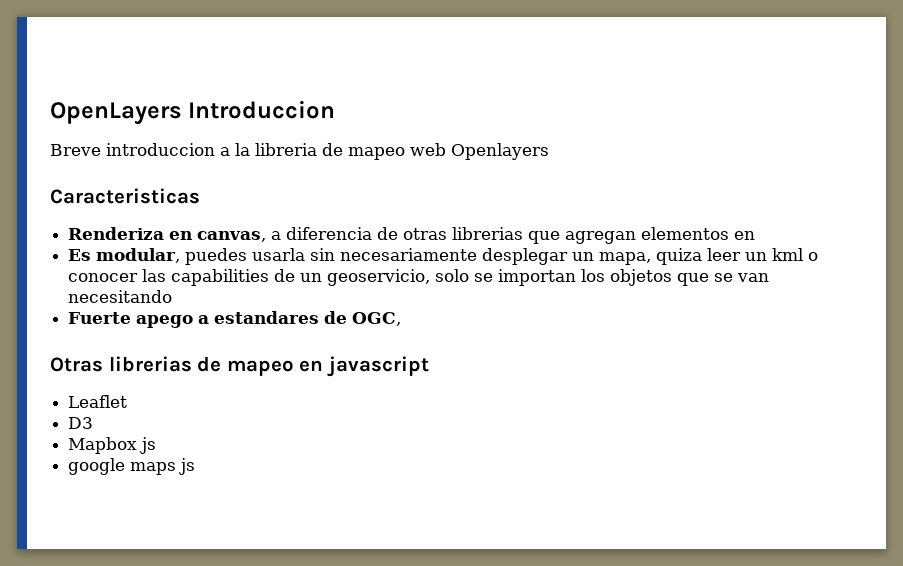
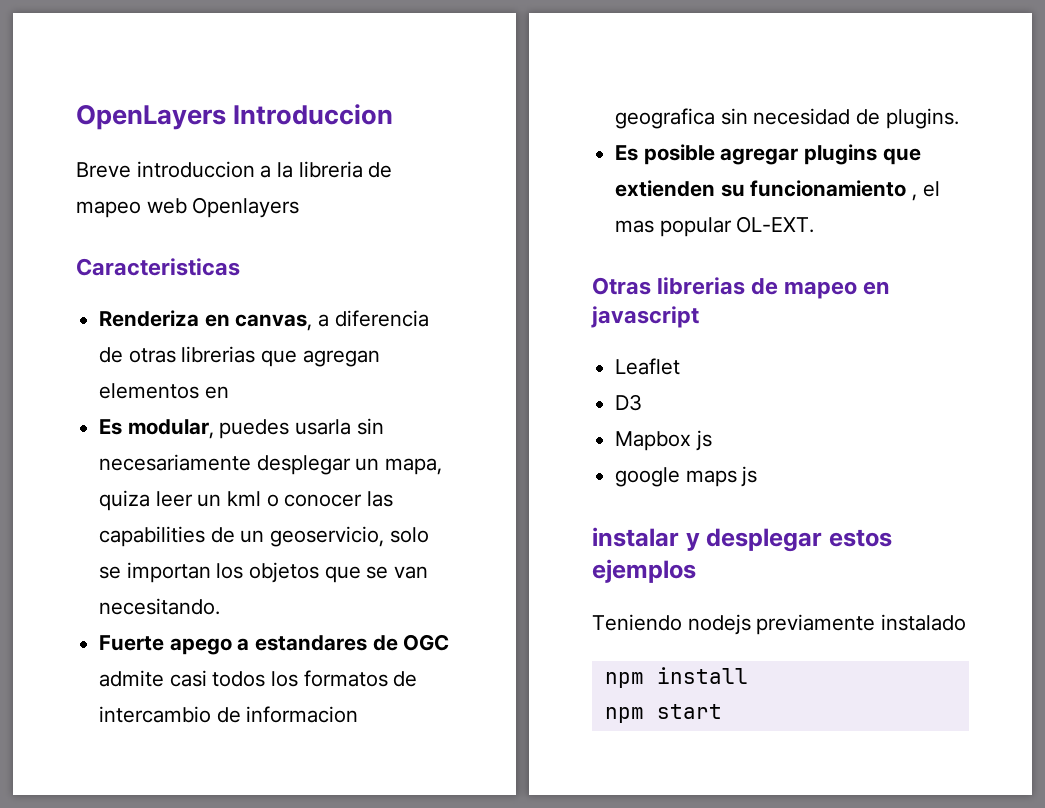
[68,290,173,303] necesitando -> [99,598,221,615] necesitando.
[352,312,402,326] OGC, -> [403,634,450,651] [99,670,418,687] [99,706,359,723] [615,108,959,129] [615,144,921,165] [615,180,940,201] [615,216,815,237] OGC admite casi todos los formatos de intercambio de informacion geografica sin necesidad de plugins. // Es posible agregar plugins que extienden su funcionamiento , el mas popular OL-EXT.
(196, 466) none -> [592,527,892,552] [592,559,696,583] [592,614,967,635] [604,667,748,688] [604,704,722,723] // instalar y desplegar estos ejemplos // Teniendo nodejs previamente instalado // npm install // npm start

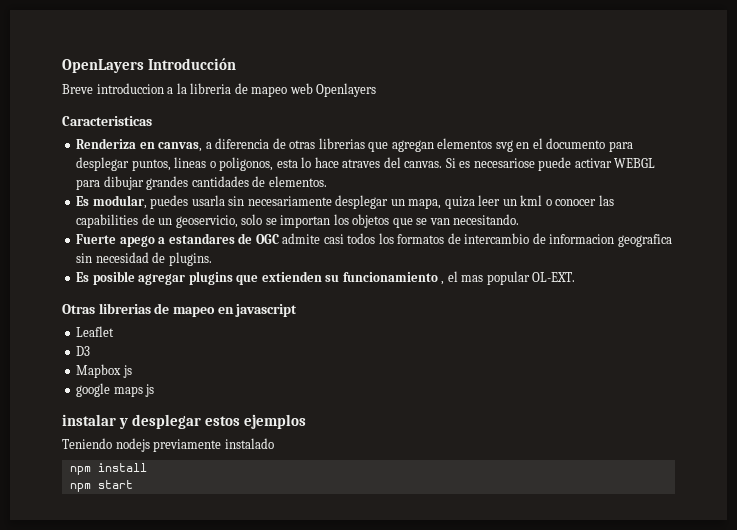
[233,104,394,125] Introduccion -> [148,58,237,70] Introducción
[204,386,229,399] en -> [495,138,633,152] [76,157,656,171] [76,176,327,190] svg en el documento para desplegar puntos, lineas o poligonos, esta lo hace atraves del canvas. Si es necesariose puede activar WEBGL para dibujar grandes cantidades de elementos.

